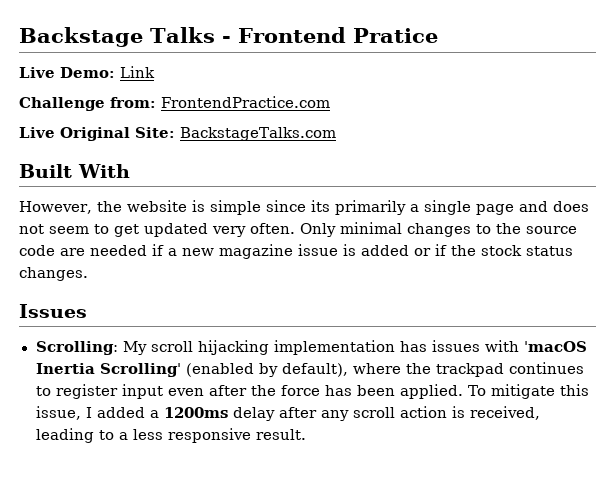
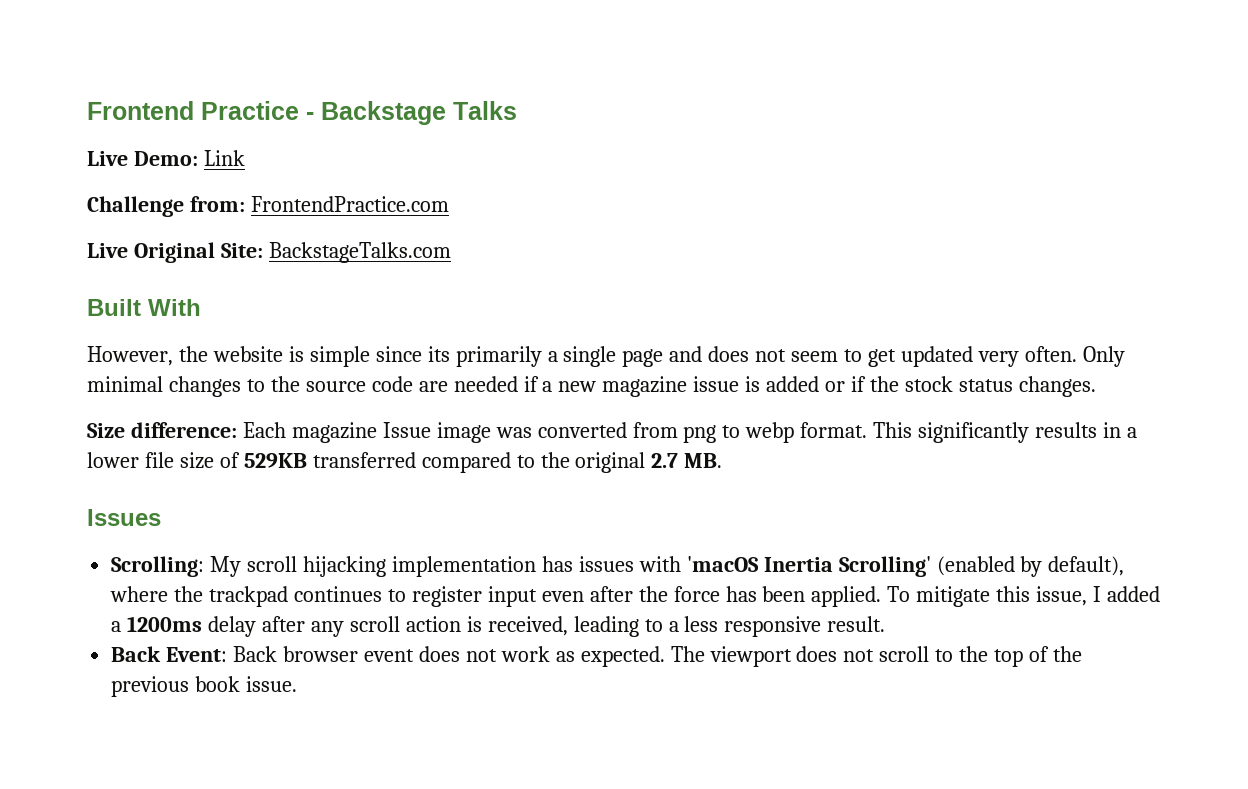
(19, 37) none -> [87,101,314,120] Frontend Practice -
[221,27,438,43] - Frontend Pratice -> (517, 110) none
(88, 274) none -> [87,422,1137,443] [87,452,723,473] // Size difference: Each magazine Issue image was converted from png to webp format. This significantly results in a lower file size of 529KB transferred compared to the original 2.7 MB.
(306, 434) none -> [111,646,1083,667] [111,676,298,697] // Back Event: Back browser event does not work as expected. The viewport does not scroll to the top of the previous book issue.

